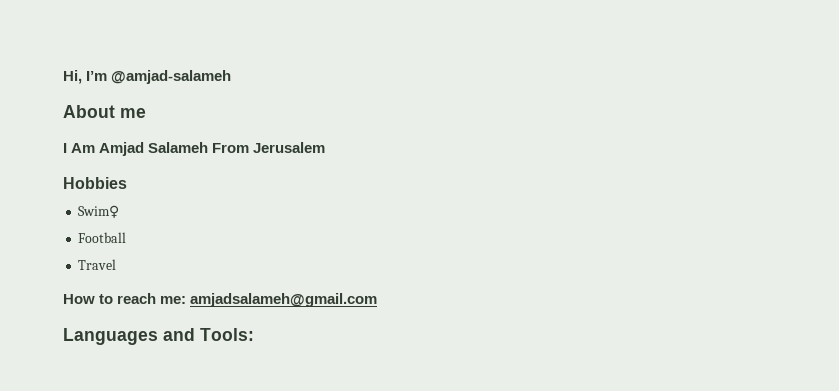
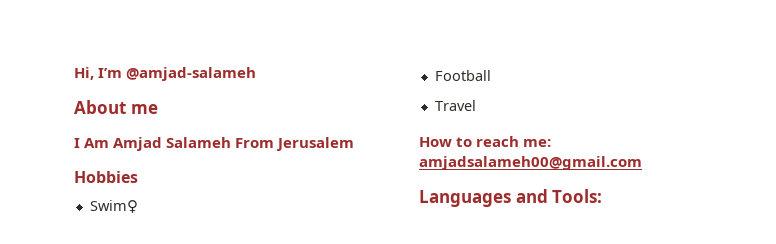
[190,293,378,307] amjadsalameh@gmail.com -> [419,156,642,170] amjadsalameh00@gmail.com

